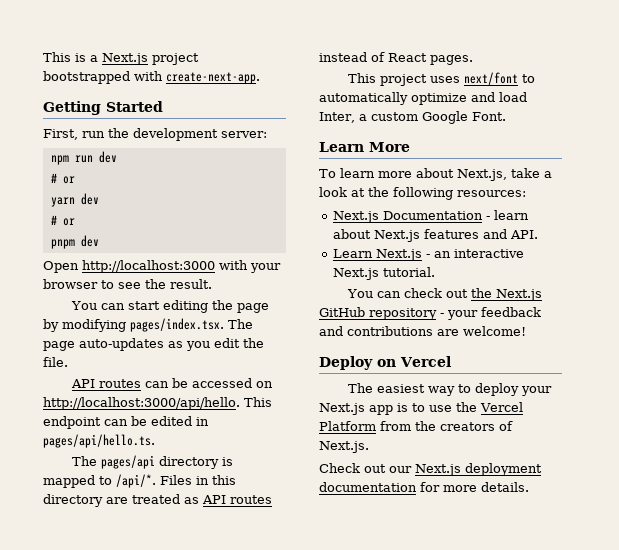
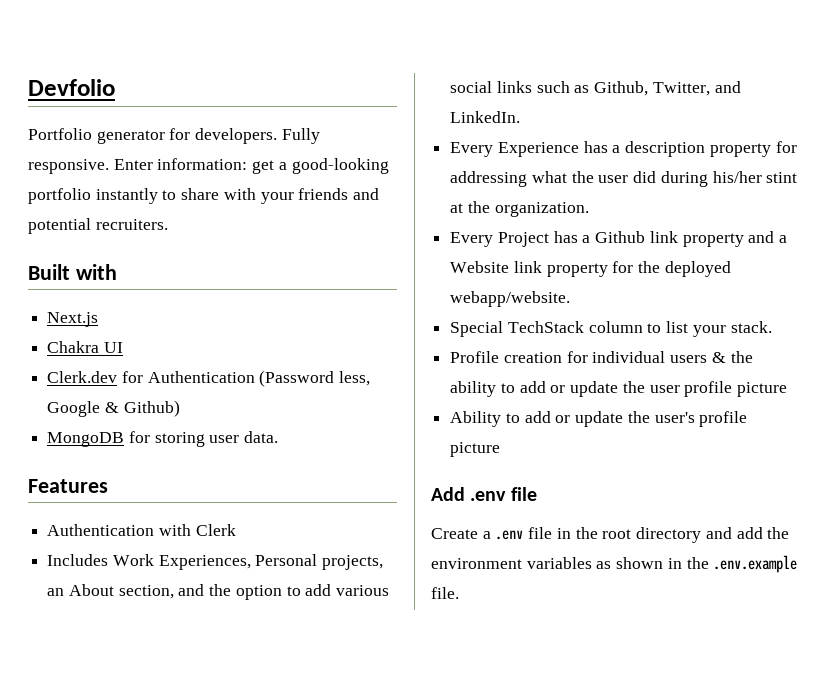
[43,52,199,65] [43,71,260,84] [43,101,163,115] [43,128,267,141] [50,151,117,165] [50,173,75,184] [50,193,99,207] [50,215,75,226] [50,235,99,249] [43,260,281,273] [43,279,212,289] [70,300,269,313] [43,318,253,332] [43,338,264,351] [43,357,68,367] [70,378,273,388] [43,397,272,410] [43,416,209,429] [43,434,155,448] [71,455,233,469] [43,474,236,488] [43,494,272,507] [319,52,473,65] [347,72,535,86] [319,92,527,105] [319,111,506,124] [319,142,410,152] [319,168,552,181] [319,187,526,200] [332,210,529,223] [332,229,538,242] [332,249,524,261] [332,267,435,280] [346,288,542,301] [319,307,541,320] [319,326,526,336] [319,356,451,370] [347,383,552,396] [319,402,523,415] [319,421,513,431] [319,441,369,453] [319,463,542,476] [319,482,529,492] This is a Next.js project bootstrapped with create-next-app. // Getting Started // First, run the development server: // npm run dev // # or // yarn dev // # or // pnpm dev // Open http://localhost:3000 with your browser to see the result. // You can start editing the page by modifying pages/index.tsx. The page auto-updates as you edit the file. // API routes can be accessed on http://localhost:3000/api/hello. This endpoint can be edited in pages/api/hello.ts. // The pages/api directory is mapped to /api/*. Files in this directory are treated as API routes instead of React pages. // This project uses next/font to automatically optimize and load Inter, a custom Google Font. // Learn More // To learn more about Next.js, take a look at the following resources: // Next.js Documentation - learn about Next.js features and API. // Learn Next.js - an interactive Next.js tutorial. // You can check out the Next.js GitHub repository - your feedback and contributions are welcome! // Deploy on Vercel // The easiest way to deploy your Next.js app is to use the Vercel Platform from the creators of Next.js. // Check out our Next.js deployment documentation for more details. -> [28,79,115,96] [28,128,320,144] [28,158,389,174] [28,188,380,204] [28,218,168,234] [28,264,117,280] [47,312,99,327] [47,341,123,353] [47,370,371,387] [47,400,180,417] [47,431,279,447] [28,479,108,493] [47,524,236,536] [47,554,384,570] [47,584,390,600] [450,81,741,96] [450,111,521,123] [450,141,797,157] [450,171,798,187] [450,201,589,217] [450,231,788,247] [450,261,731,277] [450,291,571,307] [450,321,772,337] [450,351,753,363] [450,381,788,397] [450,411,748,427] [450,442,501,457] [431,487,537,501] [431,527,790,543] [431,555,798,573] [431,587,459,599] Devfolio // Portfolio generator for developers. Fully responsive. Enter information: get a good-looking portfolio instantly to share with your friends and potential recruiters. // Built with // Next.js // Chakra UI // Clerk.dev for Authentication (Password less, Google & Github) // MongoDB for storing user data. // Features // Authentication with Clerk // Includes Work Experiences, Personal projects, an About section, and the option to add various social links such as Github, Twitter, and LinkedIn. // Every Experience has a description property for addressing what the user did during his/her stint at the organization. // Every Project has a Github link property and a Website link property for the deployed webapp/website. // Special TechStack column to list your stack. // Profile creation for individual users & the ability to add or update the user profile picture // Ability to add or update the user's profile picture // Add .env file // Create a .env file in the root directory and add the environment variables as shown in the .env.example file.

